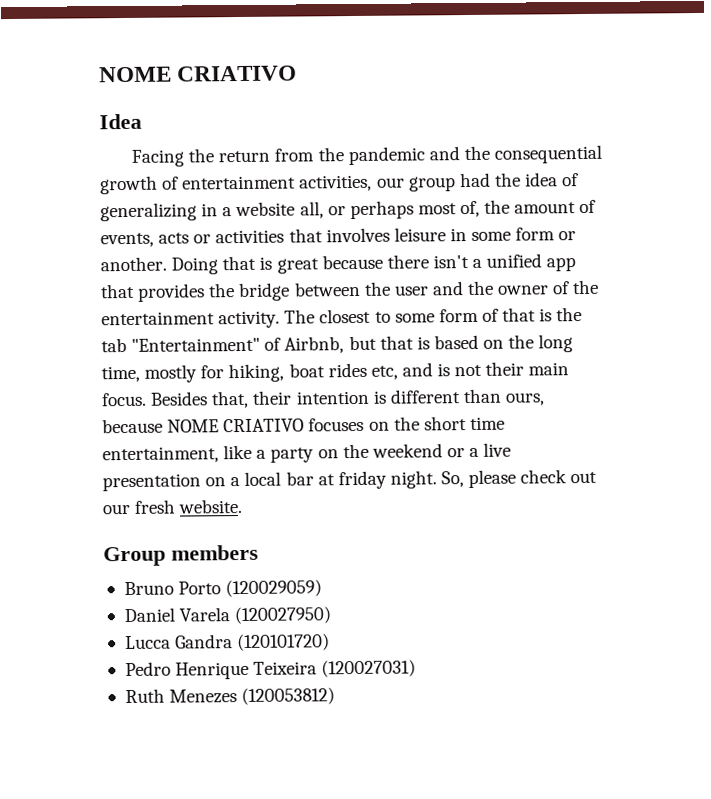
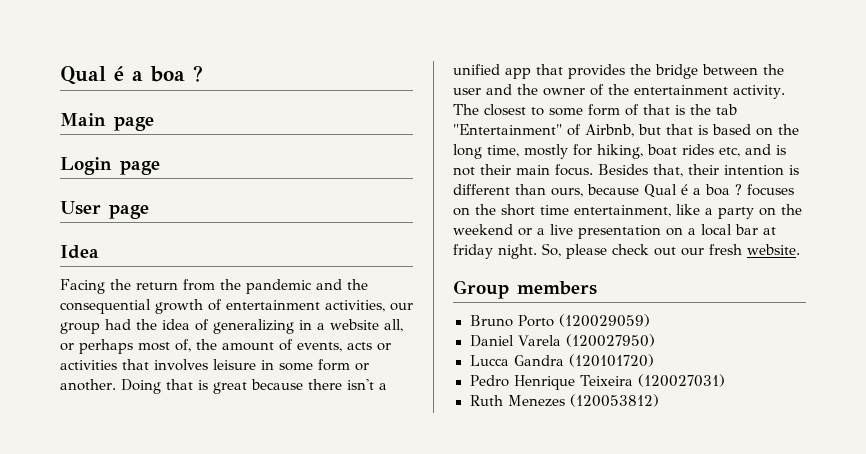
[99,65,298,83] NOME CRIATIVO -> [60,65,203,85] [60,113,154,131] [60,157,160,175] [60,201,149,219] Qual é a boa ? // Main page // Login page // User page
[167,418,305,433] NOME CRIATIVO -> [644,184,742,198] Qual é a boa ?

